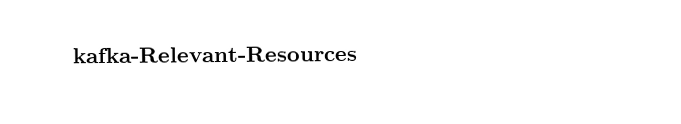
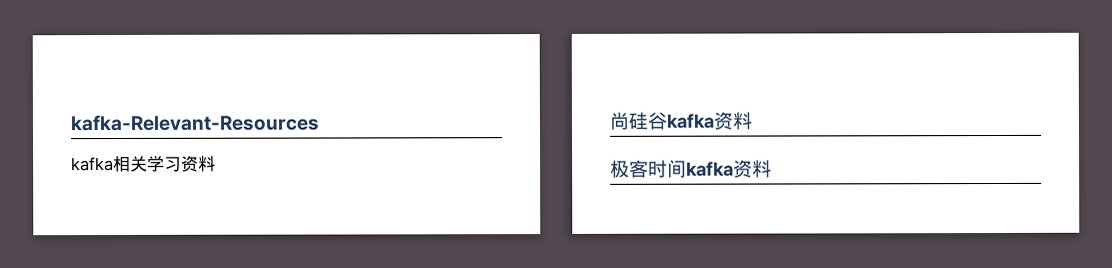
(357, 54) none -> [71,155,216,173] [609,111,752,130] [610,159,772,178] // kafka相关学习资料 // 尚硅谷kafka资料 // 极客时间kafka资料

